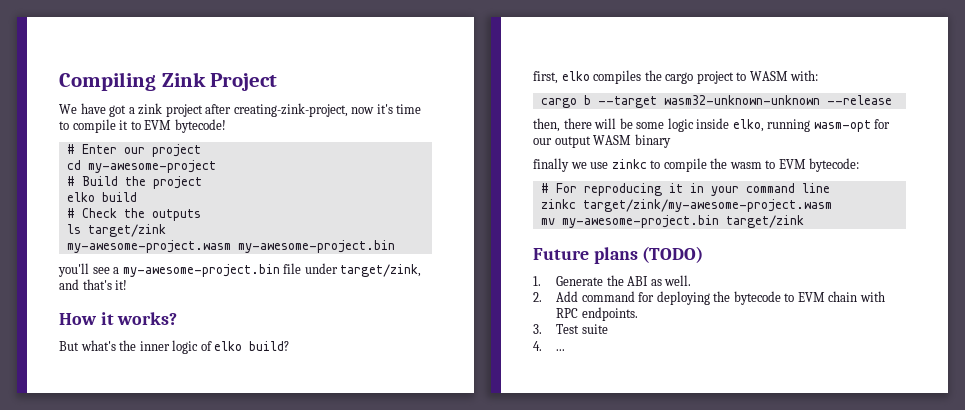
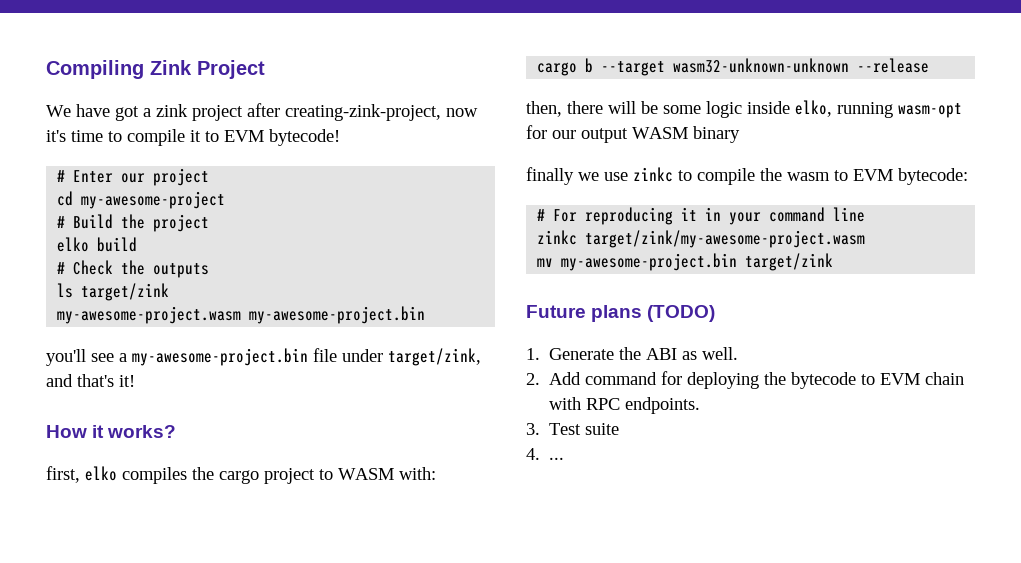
[59,340,290,354] // But what's the inner logic of elko build? -> (177, 431) none

